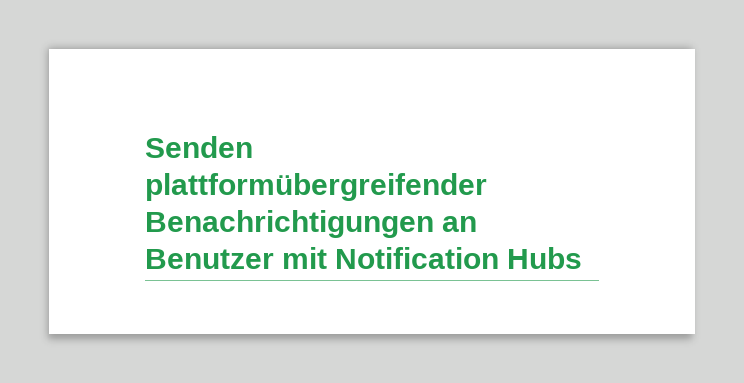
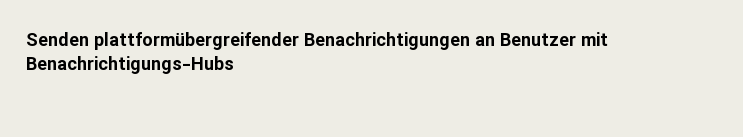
[335,247,583,269] Notification Hubs -> [26,56,234,74] Benachrichtigungs-Hubs

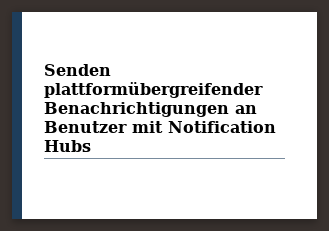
[26,56,234,74] Benachrichtigungs-Hubs -> [168,121,276,133] [44,140,91,152] Notification Hubs

